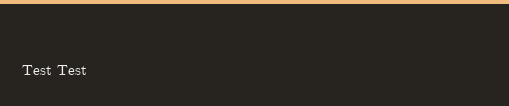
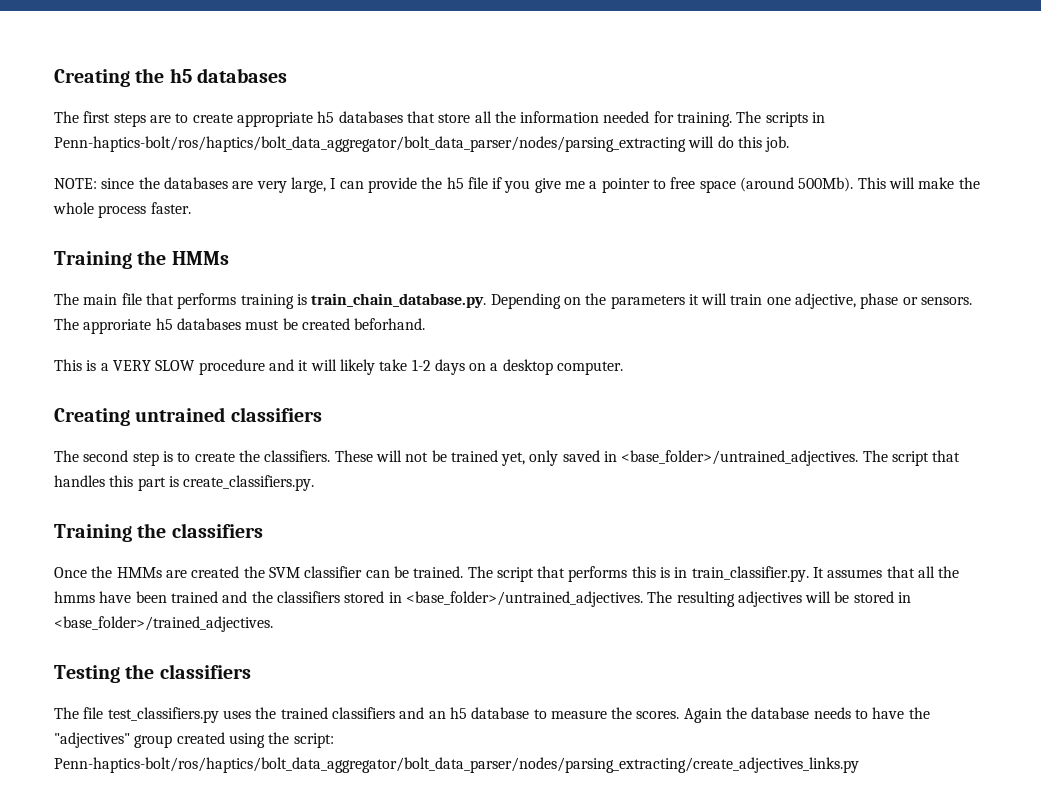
[22,65,87,75] Test Test -> [54,68,288,87] [54,111,826,127] [54,136,790,152] [54,177,980,193] [53,202,191,218] [54,250,229,269] [54,293,973,309] [54,318,426,334] [54,359,624,375] [54,407,322,426] [54,450,961,466] [54,475,315,491] [54,523,263,542] [54,566,960,582] [54,591,912,607] [54,616,273,632] [54,664,251,683] [54,707,930,723] [54,732,334,748] [54,757,859,773] Creating the h5 databases // The first steps are to create appropriate h5 databases that store all the information needed for training. The scripts in Penn-haptics-bolt/ros/haptics/bolt_data_aggregator/bolt_data_parser/nodes/parsing_extracting will do this job. // NOTE: since the databases are very large, I can provide the h5 file if you give me a pointer to free space (around 500Mb). This will make the whole process faster. // Training the HMMs // The main file that performs training is train_chain_database.py. Depending on the parameters it will train one adjective, phase or sensors. The approriate h5 databases must be created beforhand. // This is a VERY SLOW procedure and it will likely take 1-2 days on a desktop computer. // Creating untrained classifiers // The second step is to create the classifiers. These will not be trained yet, only saved in <base_folder>/untrained_adjectives. The script that handles this part is create_classifiers.py. // Training the classifiers // Once the HMMs are created the SVM classifier can be trained. The script that performs this is in train_classifier.py. It assumes that all the hmms have been trained and the classifiers stored in <base_folder>/untrained_adjectives. The resulting adjectives will be stored in <base_folder>/trained_adjectives. // Testing the classifiers // The file test_classifiers.py uses the trained classifiers and an h5 database to measure the scores. Again the database needs to have the "adjectives" group created using the script: Penn-haptics-bolt/ros/haptics/bolt_data_aggregator/bolt_data_parser/nodes/parsing_extracting/create_adjectives_links.py

